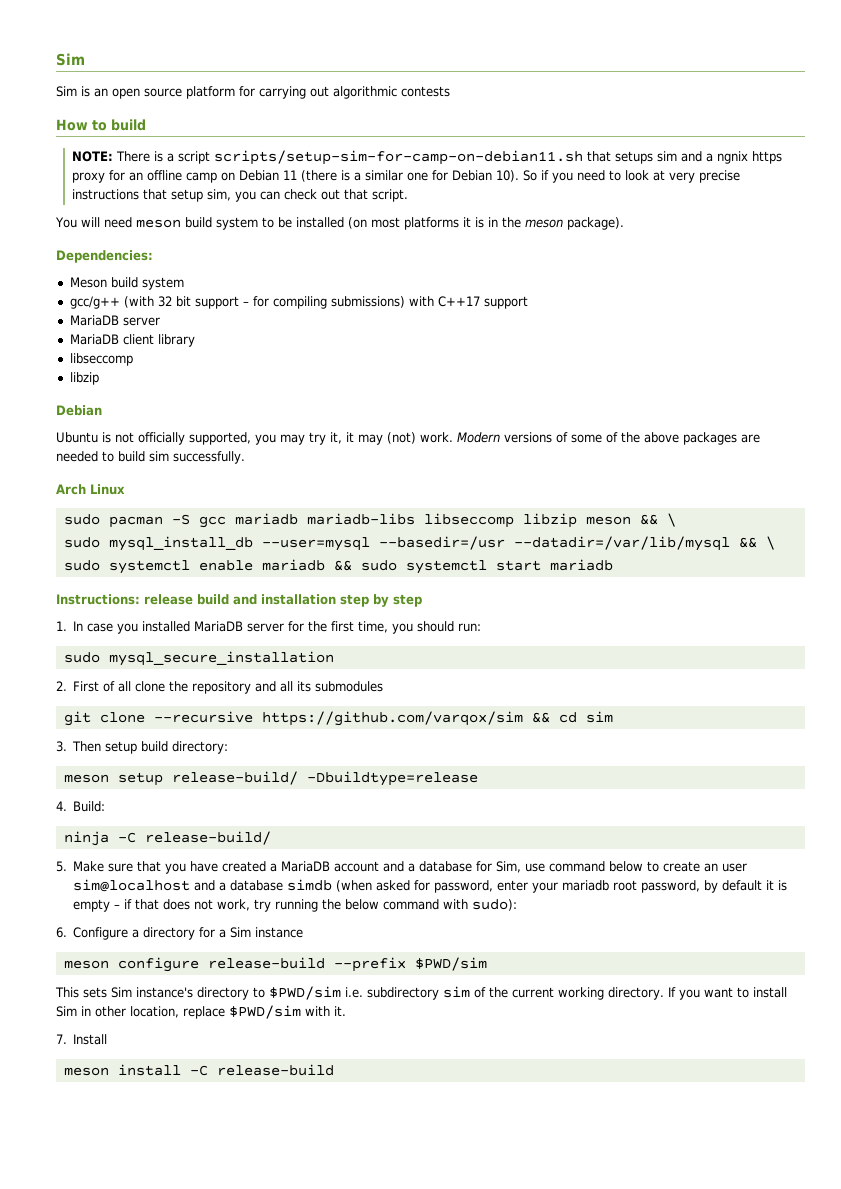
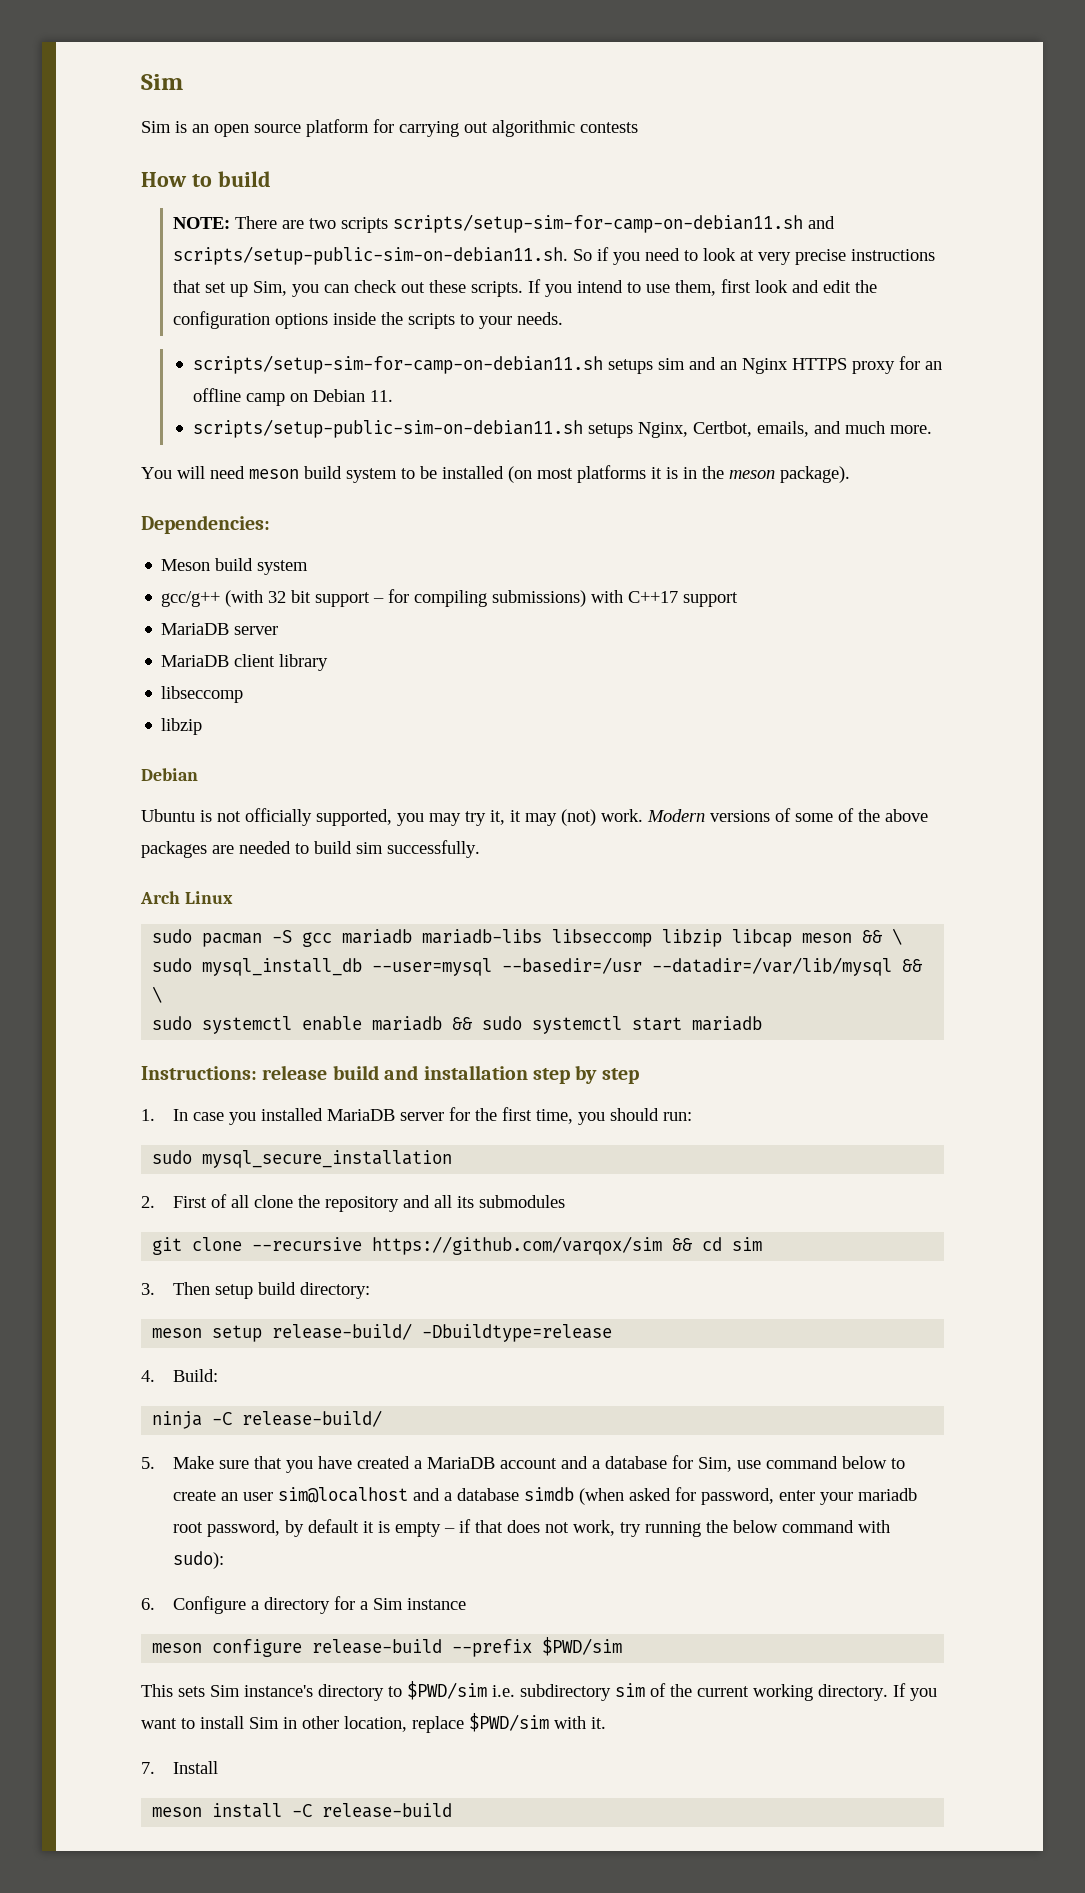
[153,150,782,165] [71,170,519,183] is a script scripts/setup-sim-for-camp-on-debian11.sh that setups sim and a ngnix https proxy for an offline camp on Debian 11 (there is a similar one for Debian 10). -> [281,214,835,233] [172,246,568,265] are two scripts scripts/setup-sim-for-camp-on-debian11.sh and scripts/setup-public-sim-on-debian11.sh.
[170,189,231,202] setup sim, -> [204,281,287,297] set up Sim,
[343,189,408,202] that script. -> [428,279,877,297] [172,311,563,329] [193,355,943,374] [193,388,394,406] [193,419,933,438] these scripts. If you intend to use them, first look and edit the configuration options inside the scripts to your needs. // scripts/setup-sim-for-camp-on-debian11.sh setups sim and an Nginx HTTPS proxy for an offline camp on Debian 11. // scripts/setup-public-sim-on-debian11.sh setups Nginx, Certbot, emails, and much more.
(577, 520) none -> [732,929,793,947] libcap

